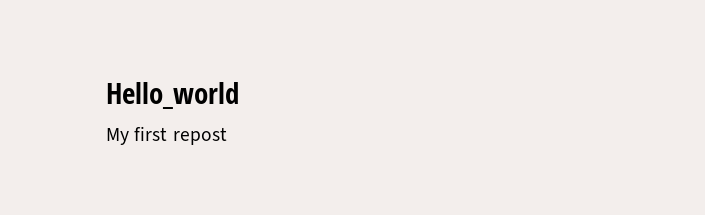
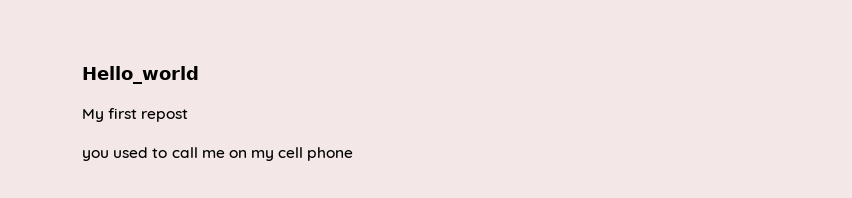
(227, 136) none -> [82,147,354,161] // you used to call me on my cell phone

